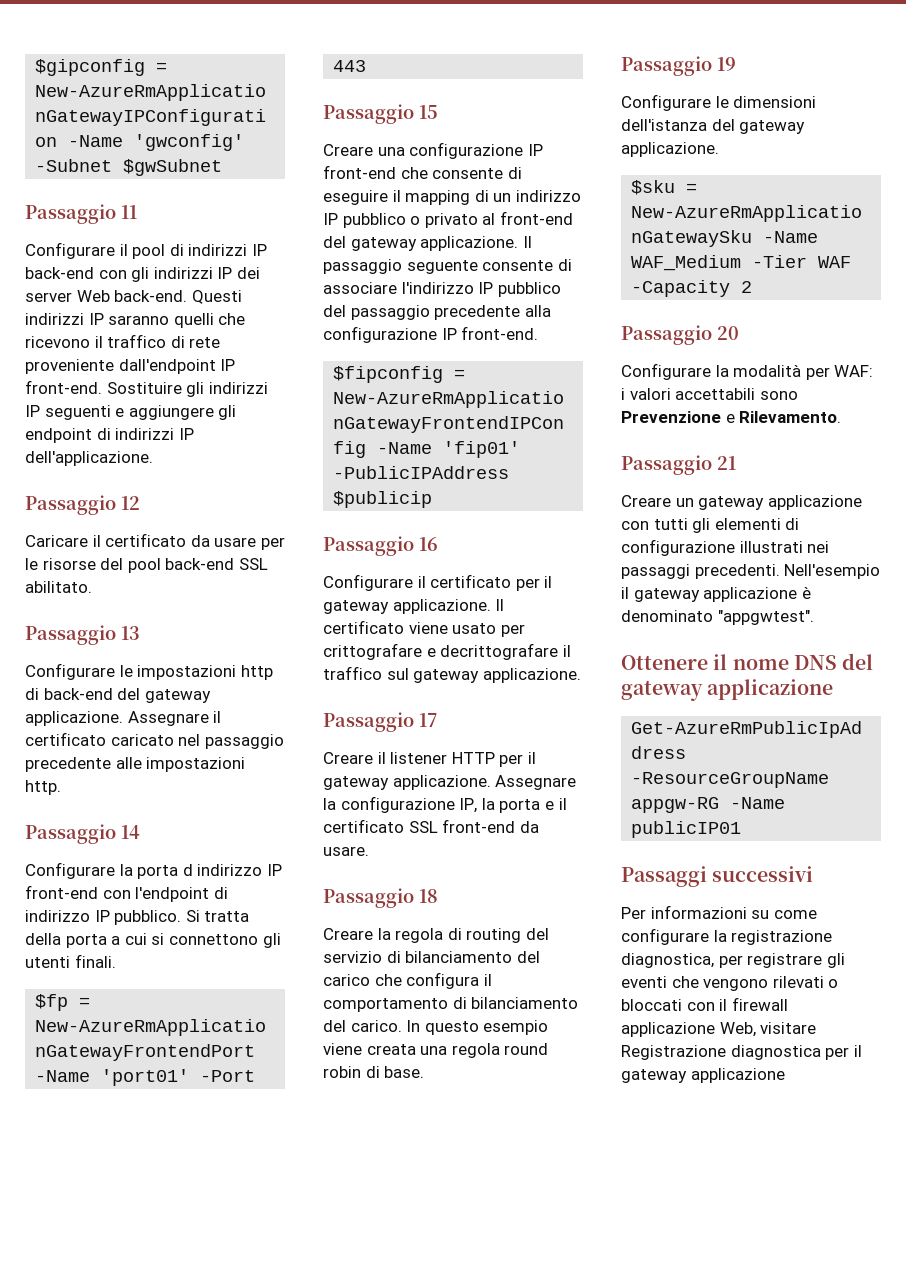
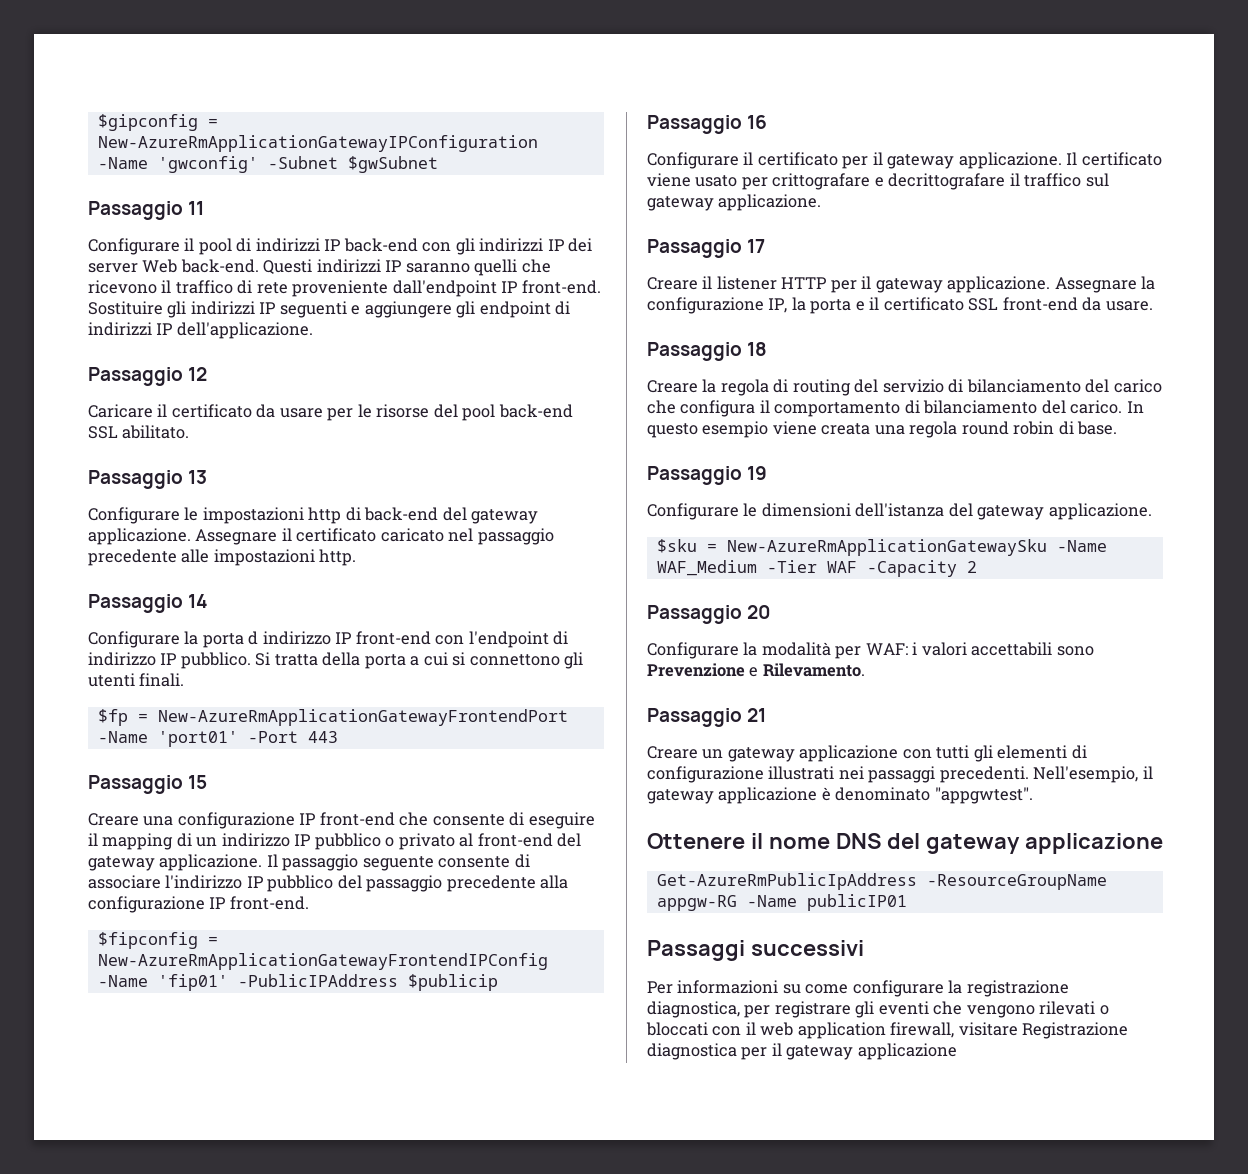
[784,564,881,579] Nell'esempio -> [1033,766,1139,783] Nell'esempio,
[731,997,788,1011] [621,1022,756,1037] firewall applicazione Web, -> [760,1022,955,1039] web application firewall,

